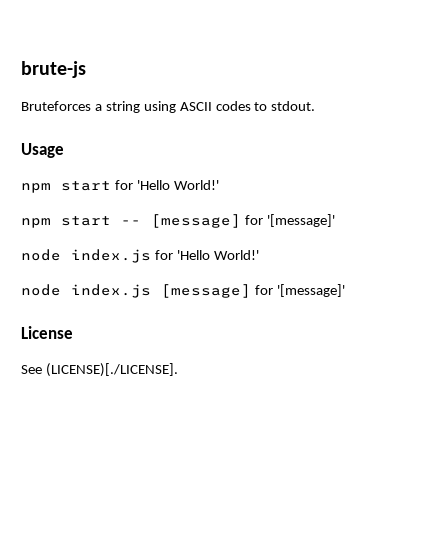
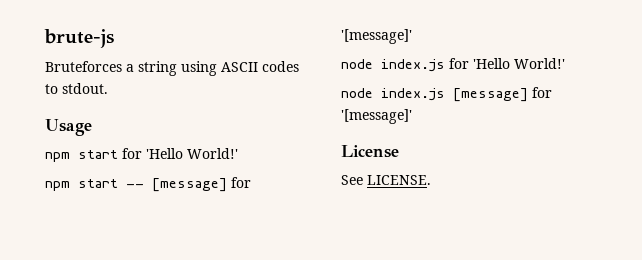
[45,363,178,377] (LICENSE)[./LICENSE]. -> [367,175,431,185] LICENSE.

